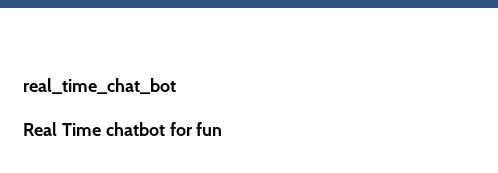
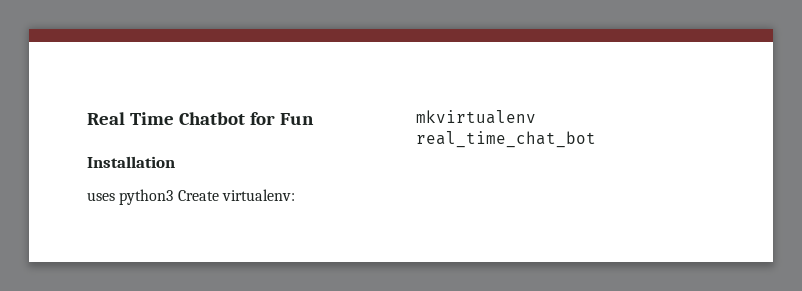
[23,78,176,94] real_time_chat_bot // -> (87, 118) none
[105,122,223,136] chatbot for fun -> [178,112,314,125] [87,156,175,168] [87,189,295,205] [416,110,536,124] [416,131,596,148] Chatbot for Fun // Installation // uses python3 Create virtualenv: mkvirtualenv real_time_chat_bot

